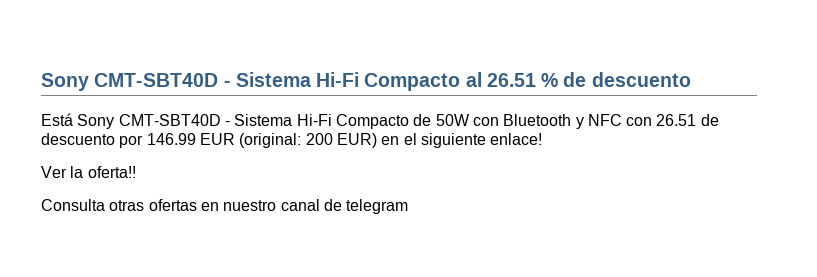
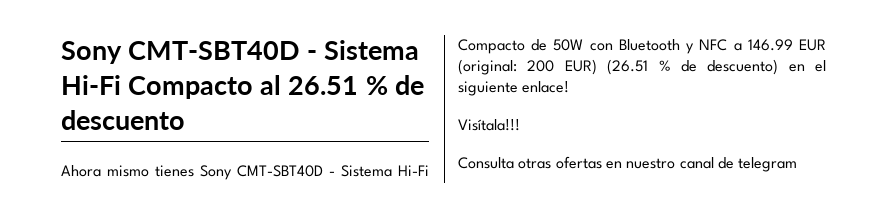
[41,113,73,126] Está -> [61,165,194,177] Ahora mismo tienes
[626,114,719,126] [41,133,144,148] con 26.51 de descuento por -> [733,43,742,51] a
(377, 140) none -> [607,59,779,75] (26.51 % de descuento)
[41,166,136,178] Ver la oferta!! -> [458,119,520,131] Visítala!!!

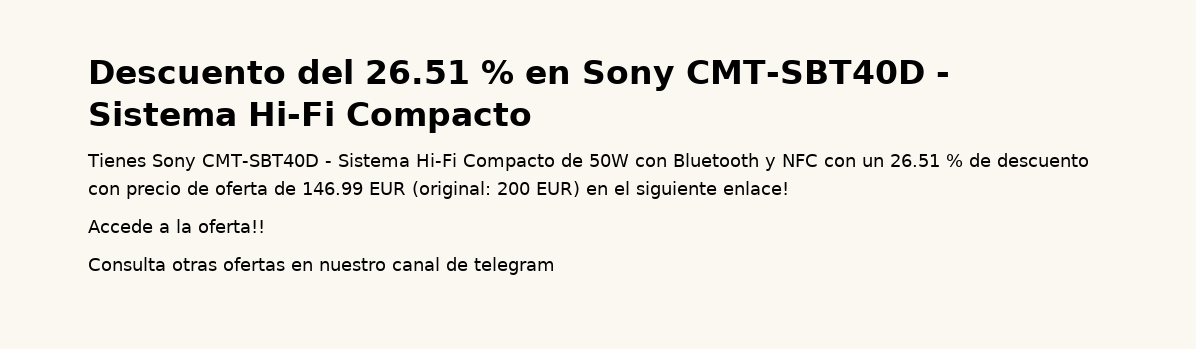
[61,40,420,64] [61,75,424,99] [61,110,185,130] [61,165,194,177] Sony CMT-SBT40D - Sistema Hi-Fi Compacto al 26.51 % de descuento // Ahora mismo tienes -> [88,59,950,91] [88,101,532,133] [87,153,146,167] Descuento del 26.51 % en Sony CMT-SBT40D - Sistema Hi-Fi Compacto // Tienes
[733,43,742,51] a -> [823,153,1089,167] [88,181,296,199] con un 26.51 % de descuento con precio de oferta de
[607,59,779,75] (26.51 % de descuento) -> (580, 189) none
[458,119,520,131] Visítala!!! -> [88,219,265,233] Accede a la oferta!!

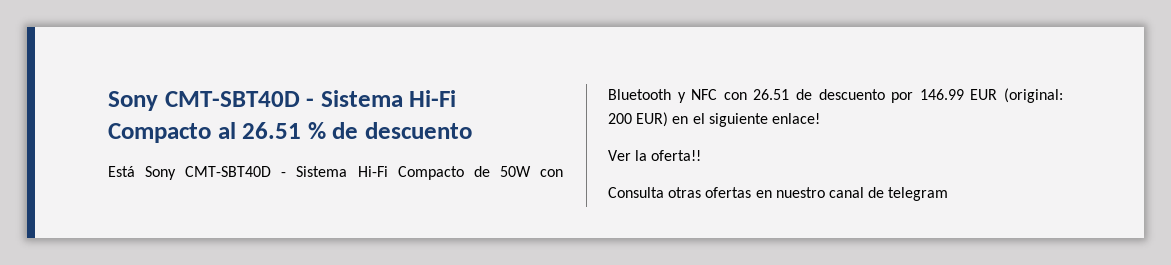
[88,59,950,91] [88,101,532,133] [87,153,146,167] Descuento del 26.51 % en Sony CMT-SBT40D - Sistema Hi-Fi Compacto // Tienes -> [108,90,457,111] [108,122,473,143] [108,166,135,177] Sony CMT-SBT40D - Sistema Hi-Fi Compacto al 26.51 % de descuento // Está
[861,153,1089,167] [88,181,296,199] un 26.51 % de descuento con precio de oferta de -> [753,89,914,103] 26.51 de descuento por
[88,219,170,233] Accede a -> [608,150,631,161] Ver

